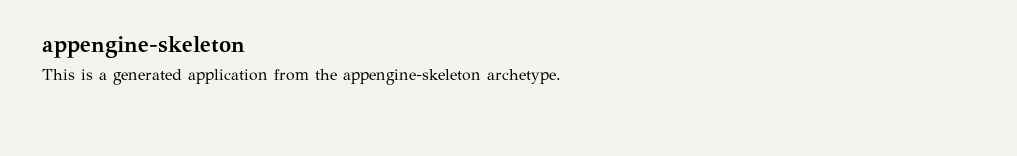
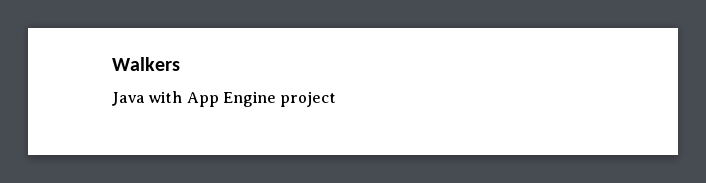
[42,36,245,58] [42,69,561,85] appengine-skeleton // This is a generated application from the appengine-skeleton archetype. -> [112,57,180,71] [112,91,337,107] Walkers // Java with App Engine project

